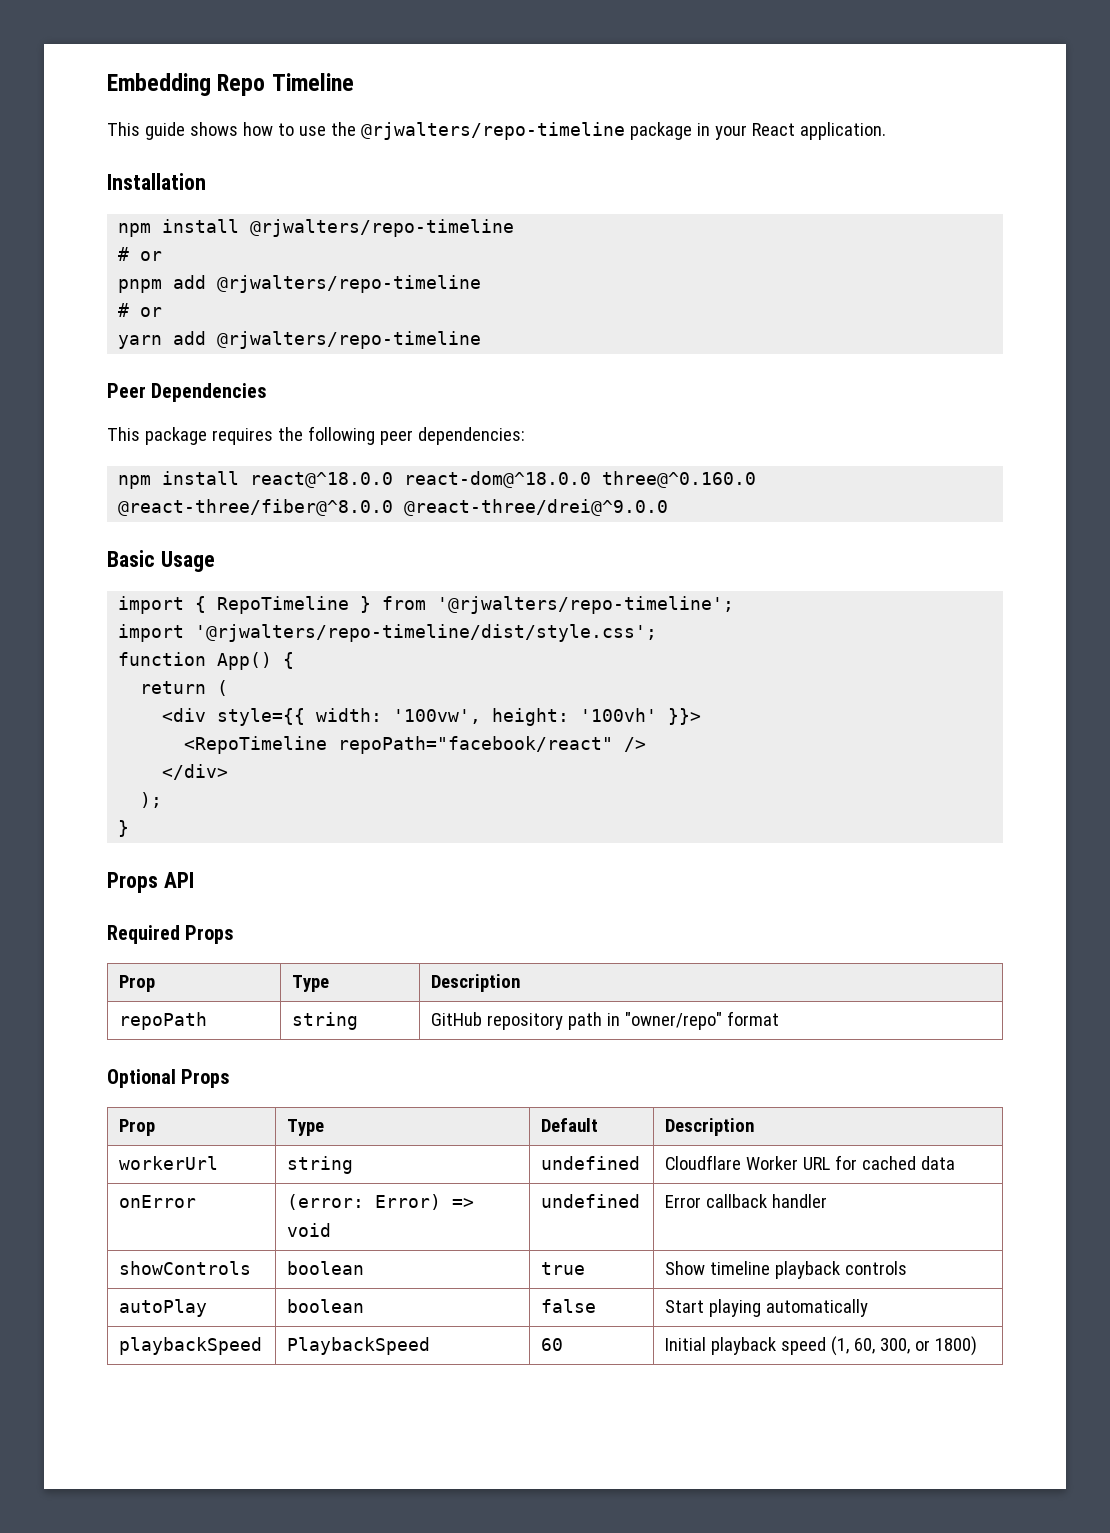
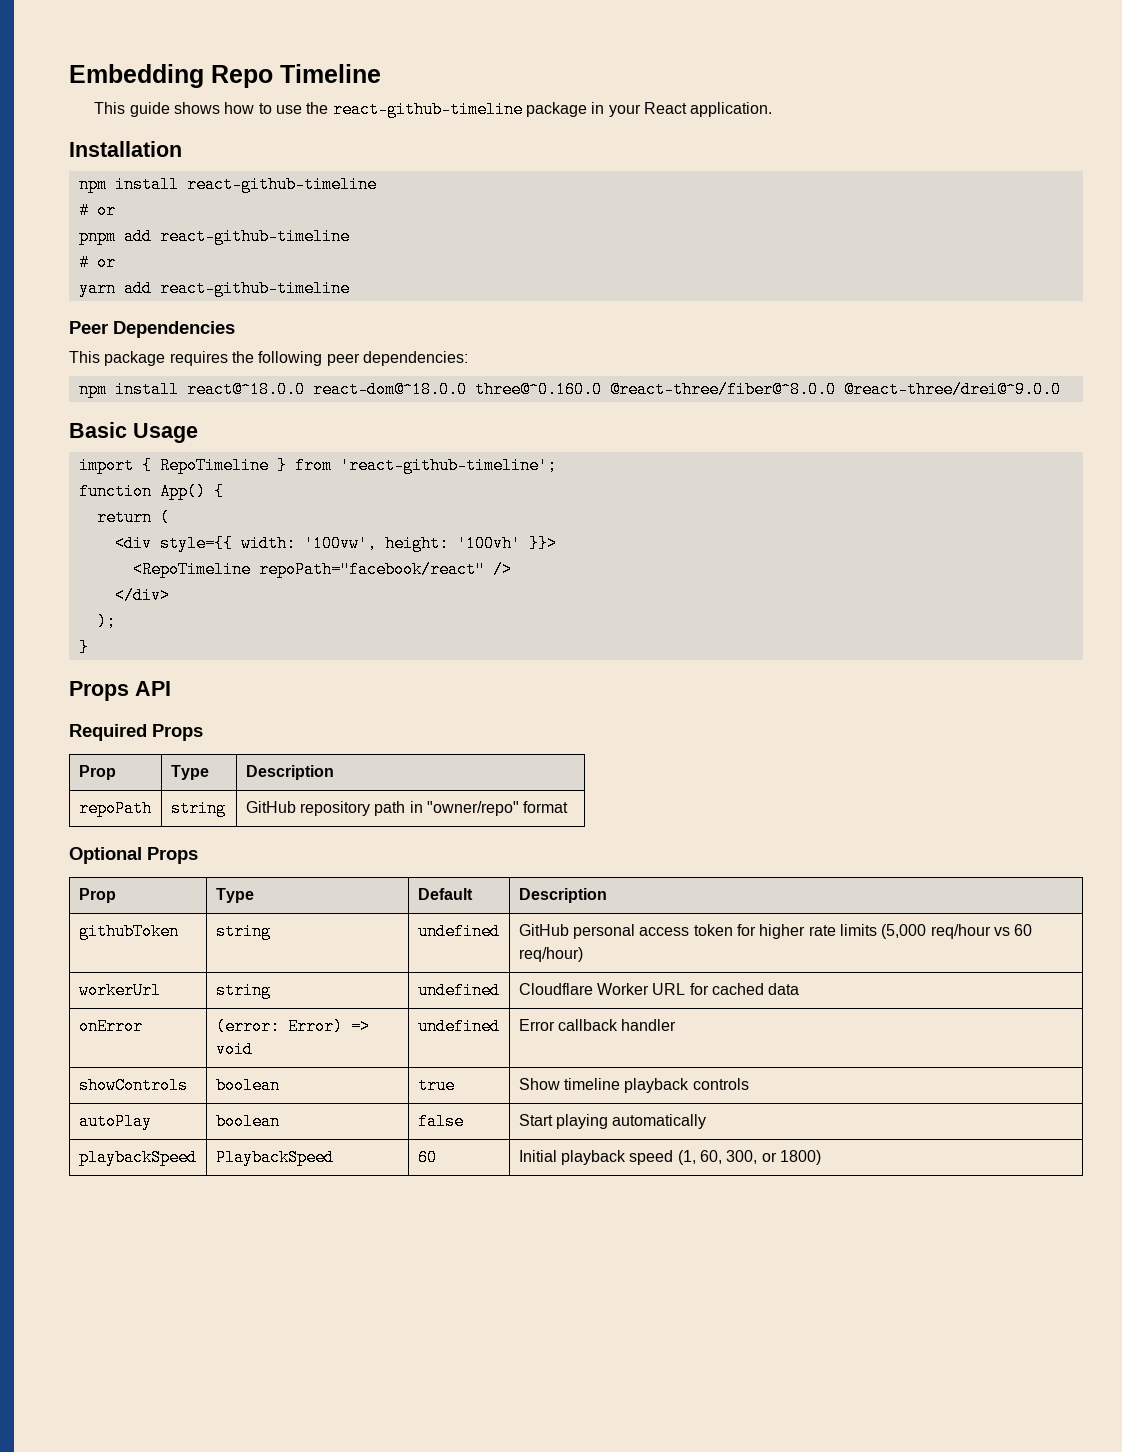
[360,122,625,140] @rjwalters/repo-timeline -> [332,101,523,118] react-github-timeline
[250,219,515,237] @rjwalters/repo-timeline -> [186,176,377,193] react-github-timeline
[217,275,482,293] @rjwalters/repo-timeline -> [159,228,350,245] react-github-timeline
[217,331,482,349] @rjwalters/repo-timeline -> [159,280,350,297] react-github-timeline
[437,596,735,614] [118,624,658,642] '@rjwalters/repo-timeline'; // import '@rjwalters/repo-timeline/dist/style.css'; -> [339,457,557,474] 'react-github-timeline';
(755, 1127) none -> [78,923,179,940] [215,923,271,940] [417,923,500,940] [518,924,1033,939] [518,947,583,962] // githubToken | string | undefined | GitHub personal access token for higher rate limits (5,000 req/hour vs 60 req/hour)

